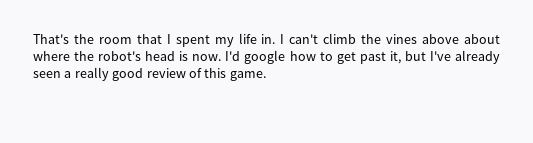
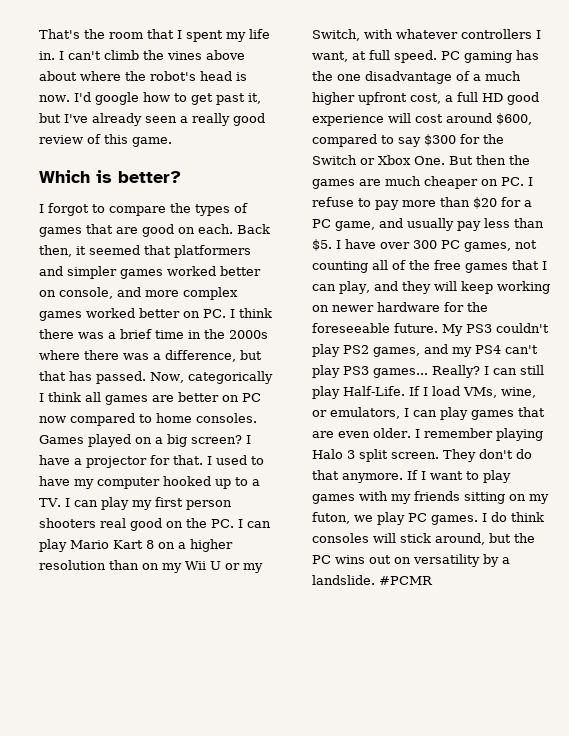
(266, 76) none -> [39,170,181,183] [39,203,248,216] [39,224,270,237] [39,245,251,258] [39,266,261,279] [39,287,238,300] [39,308,272,321] [39,329,268,339] [39,350,262,362] [39,371,273,384] [39,392,261,405] [39,413,257,426] [39,434,251,447] [39,455,264,468] [39,476,260,489] [39,497,232,510] [39,518,271,531] [39,539,233,552] [39,560,263,573] [312,29,541,41] [312,50,539,63] [312,71,521,84] [312,92,539,105] [312,113,532,126] [312,134,504,147] [312,155,530,165] [312,176,533,189] [312,197,532,210] [312,218,544,231] [312,239,537,252] [312,260,547,273] [312,281,550,294] [312,302,488,312] [312,323,549,336] [312,344,538,357] [312,365,544,378] [312,386,536,399] [312,407,545,420] [312,428,543,441] [312,449,532,462] [312,470,511,483] [312,491,549,504] [312,512,544,525] [312,533,535,545] [312,554,510,567] [312,575,433,585] // Which is better? // I forgot to compare the types of games that are good on each. Back then, it seemed that platformers and simpler games worked better on console, and more complex games worked better on PC. I think there was a brief time in the 2000s where there was a difference, but that has passed. Now, categorically I think all games are better on PC now compared to home consoles. Games played on a big screen? I have a projector for that. I used to have my computer hooked up to a TV. I can play my first person shooters real good on the PC. I can play Mario Kart 8 on a higher resolution than on my Wii U or my Switch, with whatever controllers I want, at full speed. PC gaming has the one disadvantage of a much higher upfront cost, a full HD good experience will cost around $600, compared to say $300 for the Switch or Xbox One. But then the games are much cheaper on PC. I refuse to pay more than $20 for a PC game, and usually pay less than $5. I have over 300 PC games, not counting all of the free games that I can play, and they will keep working on newer hardware for the foreseeable future. My PS3 couldn't play PS2 games, and my PS4 can't play PS3 games... Really? I can still play Half-Life. If I load VMs, wine, or emulators, I can play games that are even older. I remember playing Halo 3 split screen. They don't do that anymore. If I want to play games with my friends sitting on my futon, we play PC games. I do think consoles will stick around, but the PC wins out on versatility by a landslide. #PCMR

